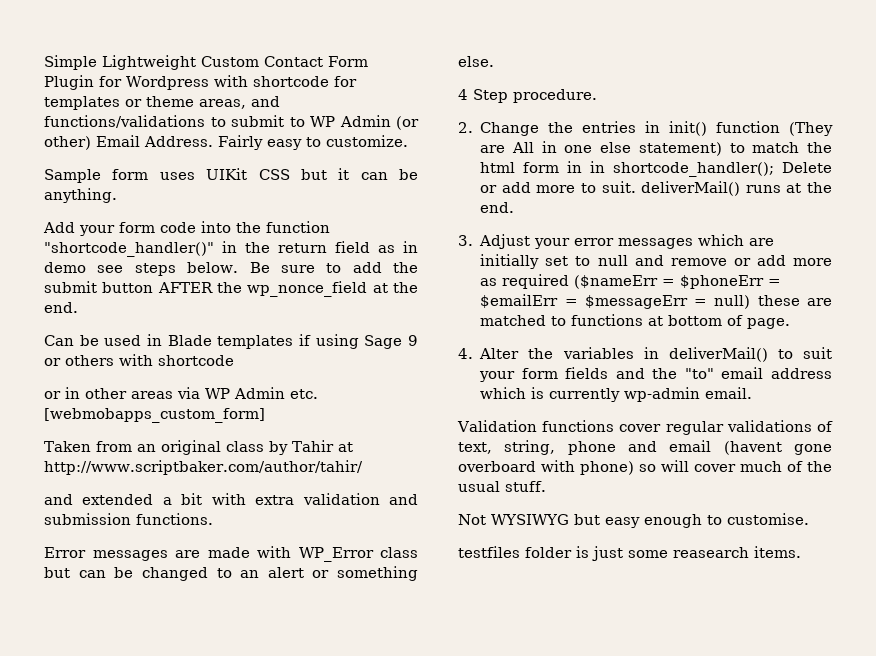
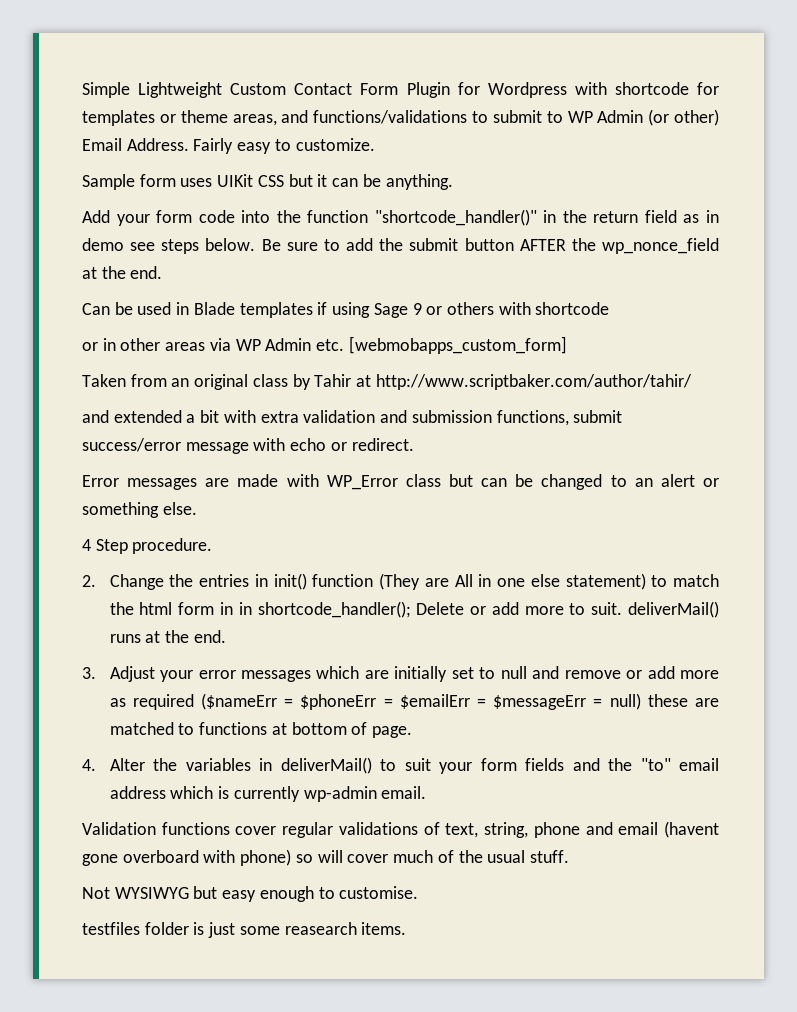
[136,513,213,525] functions. -> [496,410,623,426] [82,438,414,454] functions, submit success/error message with echo or redirect.

